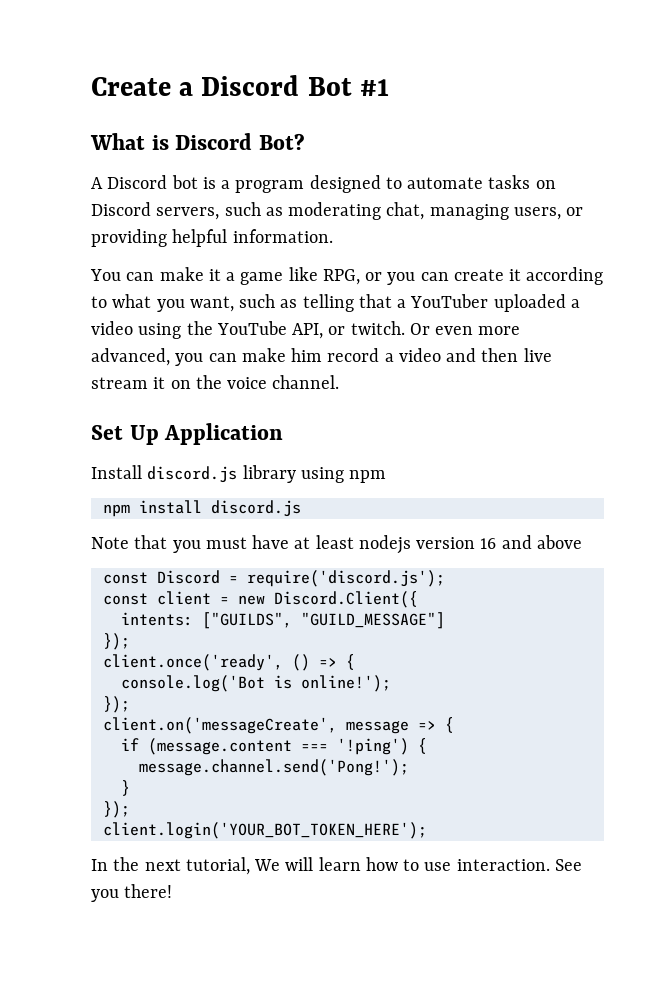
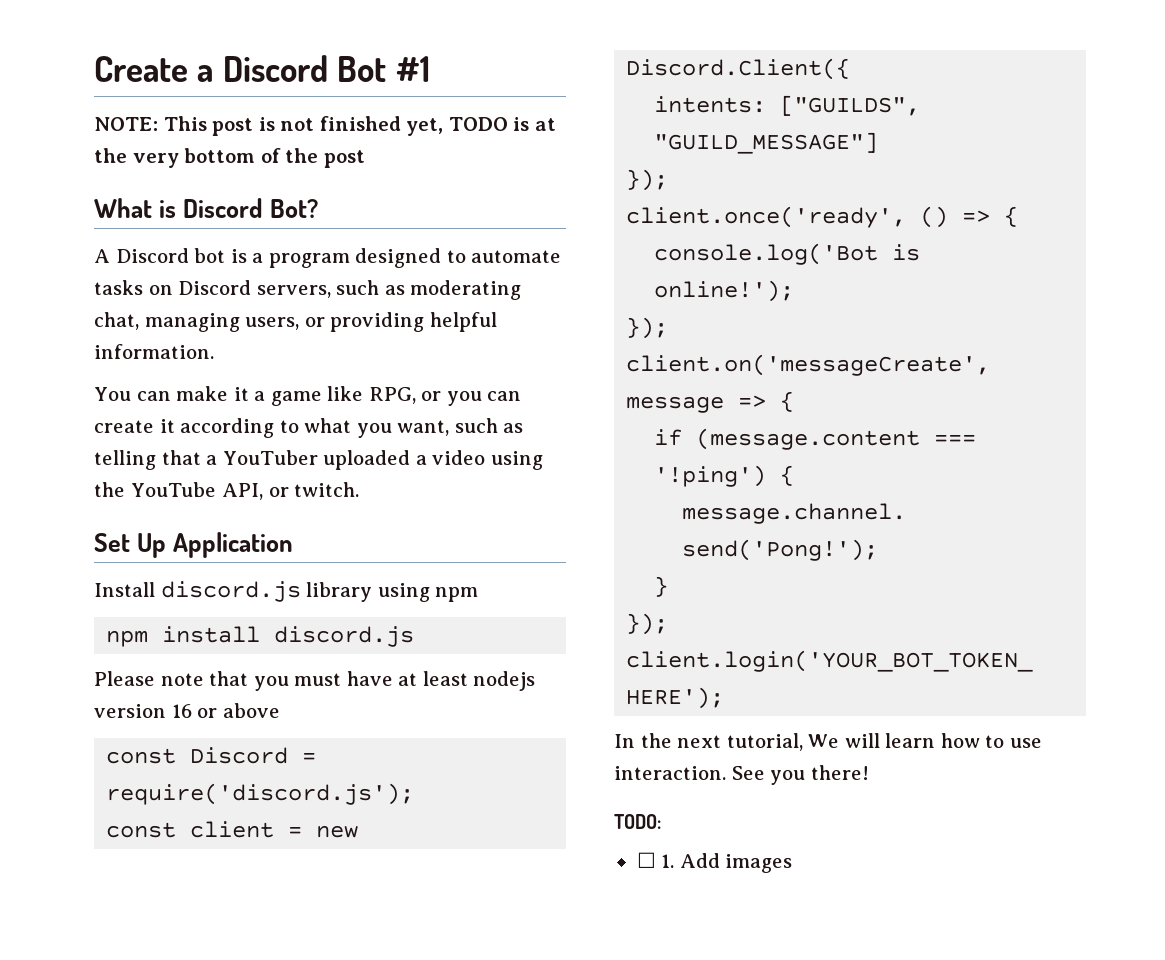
(389, 87) none -> [94,116,556,136] [94,148,365,168] // NOTE: This post is not finished yet, TODO is at the very bottom of the post
[409,323,521,335] [91,348,552,366] [91,375,340,389] Or even more advanced, you can make him record a video and then live stream it on the voice channel. -> (360, 489) none
[91,537,129,549] Note -> [94,671,204,686] Please note
[501,535,532,549] and -> [197,708,218,718] or
(173, 891) none -> [614,814,661,829] [636,852,793,873] // TODO: // ☐ 1. Add images

